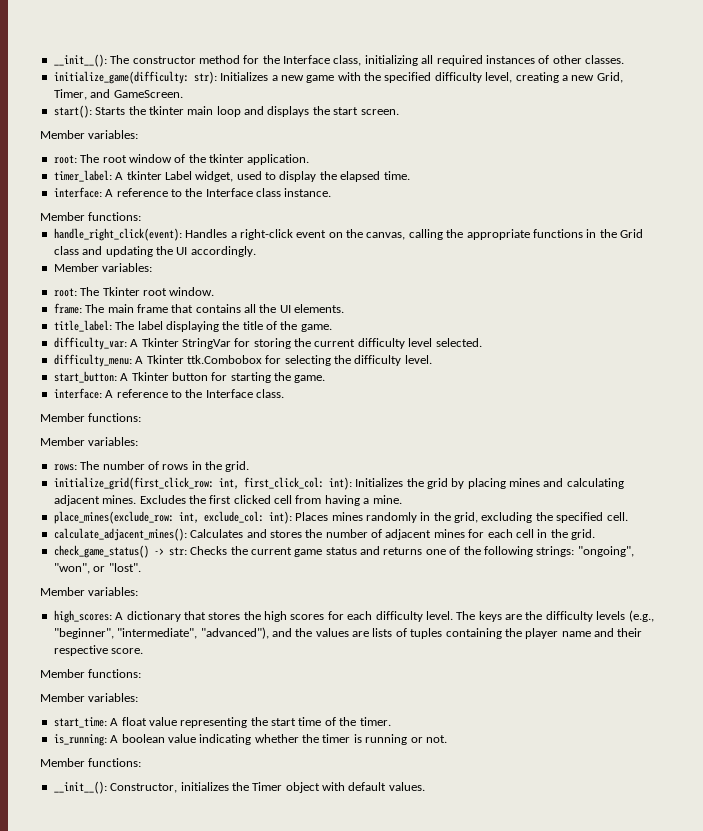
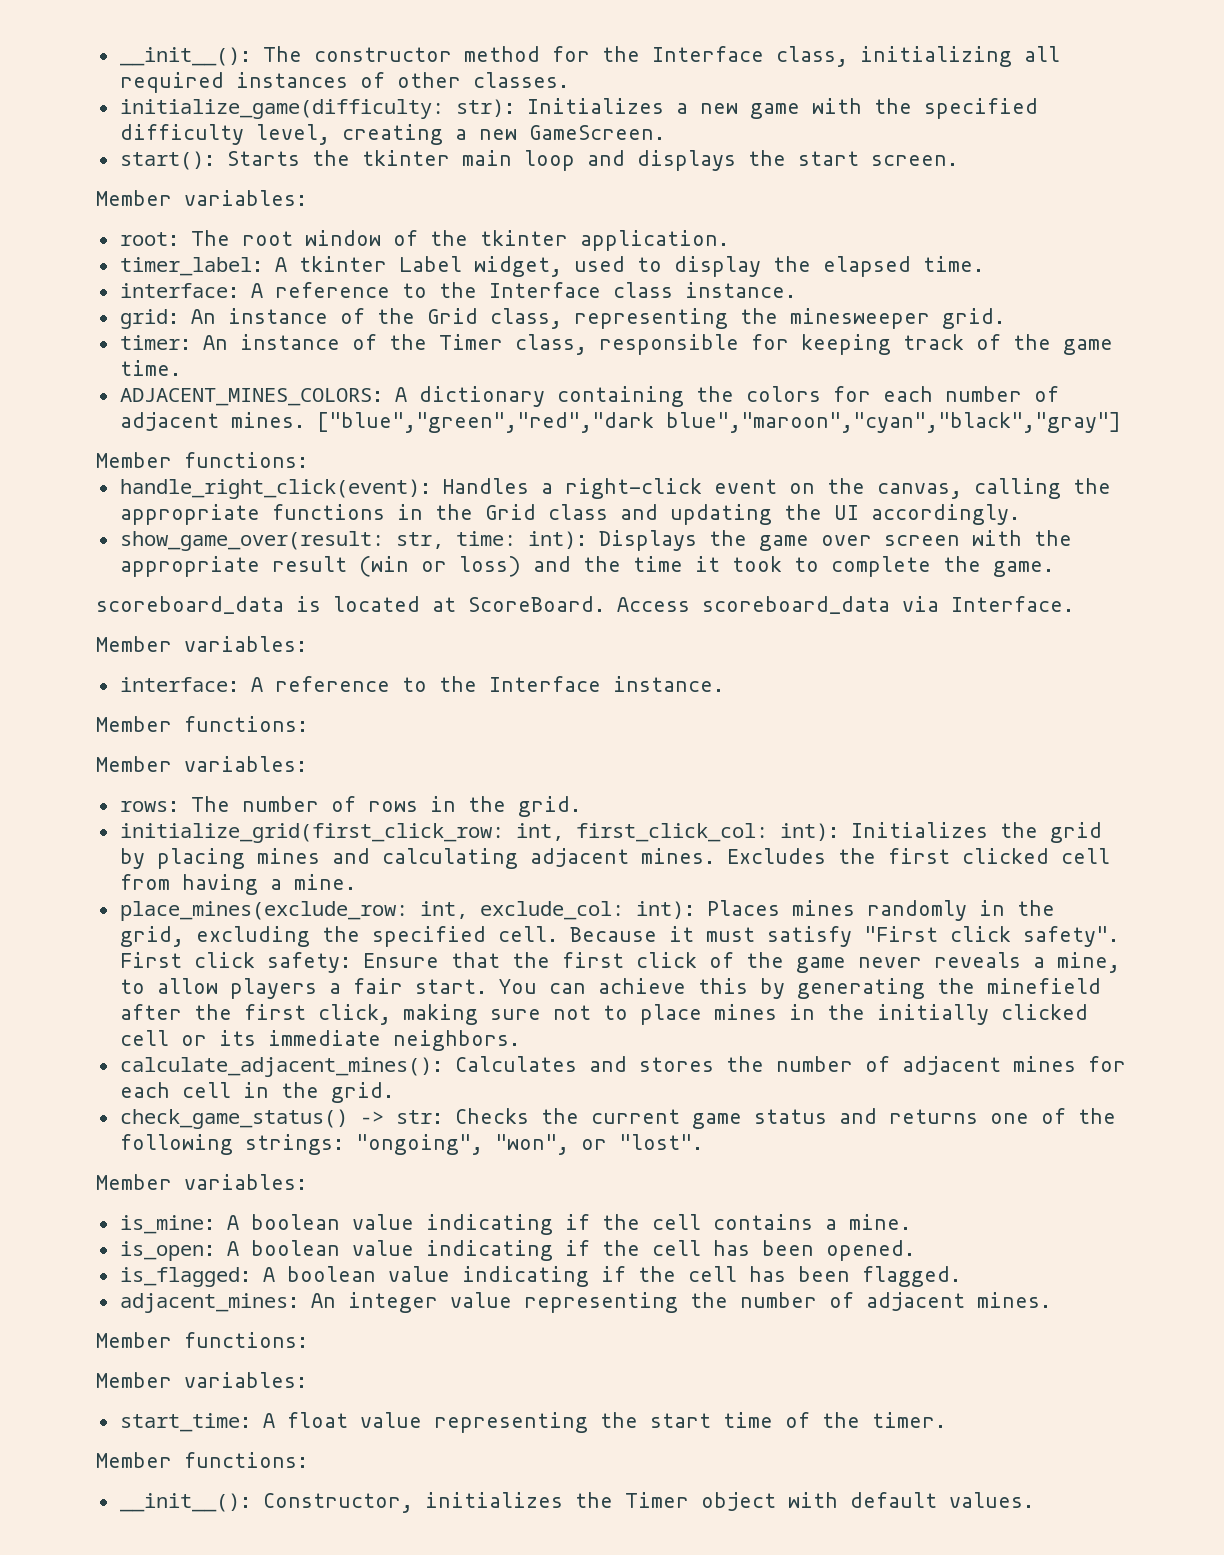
[596,72,623,83] [53,89,111,100] Grid, Timer, and -> (517, 134) none
(332, 192) none -> [119,308,1005,329] [119,334,1113,355] [119,360,181,376] [119,386,1059,407] [119,412,1121,433] // grid: An instance of the Grid class, representing the minesweeper grid. // timer: An instance of the Timer class, responsible for keeping track of the game time. // ADJACENT_MINES_COLORS: A dictionary containing the colors for each number of adjacent mines. ["blue","green","red","dark blue","maroon","cyan","black","gray"]
[53,263,153,272] [53,287,215,297] [53,303,345,314] [53,320,332,332] [53,337,482,350] [53,354,432,367] [53,371,326,383] [53,388,284,399] Member variables: // root: The Tkinter root window. // frame: The main frame that contains all the UI elements. // title_label: The label displaying the title of the game. // difficulty_var: A Tkinter StringVar for storing the current difficulty level selected. // difficulty_menu: A Tkinter ttk.Combobox for selecting the difficulty level. // start_button: A Tkinter button for starting the game. // interface: A reference to the Interface class. -> [119,530,1072,551] [119,556,1054,577] [96,596,1074,614] [96,636,307,652] [119,676,724,692] show_game_over(result: str, time: int): Displays the game over screen with the appropriate result (win or loss) and the time it took to complete the game. // scoreboard_data is located at ScoreBoard. Access scoreboard_data via Interface. // Member variables: // interface: A reference to the Interface instance.
(628, 516) none -> [569,926,1119,947] [119,952,1120,973] [119,978,1101,999] [119,1004,1088,1025] [119,1030,520,1051] Because it must satisfy "First click safety". First click safety: Ensure that the first click of the game never reveals a mine, to allow players a fair start. You can achieve this by generating the minefield after the first click, making sure not to place mines in the initially clicked cell or its immediate neighbors.
[53,610,654,623] [53,627,643,639] [53,645,144,656] high_scores: A dictionary that stores the high scores for each difficulty level. The keys are the difficulty levels (e.g., "beginner", "intermediate", "advanced"), and the values are lists of tuples containing the player name and their respective score. -> [119,1214,911,1235] [119,1240,915,1261] [119,1266,961,1287] [119,1292,1051,1313] is_mine: A boolean value indicating if the cell contains a mine. // is_open: A boolean value indicating if the cell has been opened. // is_flagged: A boolean value indicating if the cell has been flagged. // adjacent_mines: An integer value representing the number of adjacent mines.
[53,734,447,746] // is_running: A boolean value indicating whether the timer is running or not. -> (946, 1420) none

